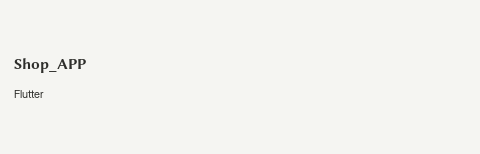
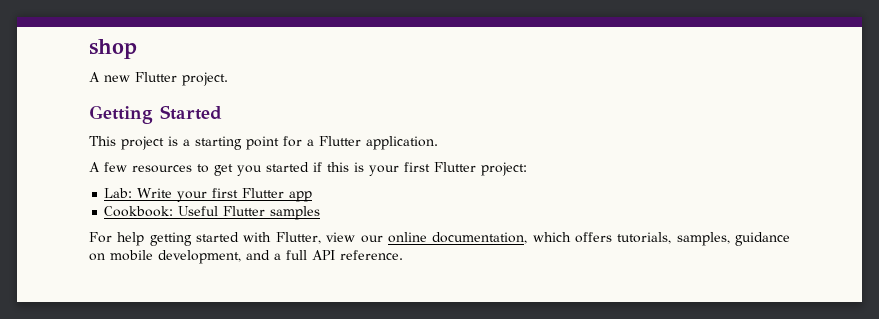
[14,58,86,73] [14,90,44,98] Shop_APP // Flutter -> [89,39,137,59] [89,72,228,86] [89,105,222,124] [89,136,438,150] [89,162,527,176] [104,188,313,202] [104,206,321,220] [89,232,790,246] [89,250,403,264] shop // A new Flutter project. // Getting Started // This project is a starting point for a Flutter application. // A few resources to get you started if this is your first Flutter project: // Lab: Write your first Flutter app // Cookbook: Useful Flutter samples // For help getting started with Flutter, view our online documentation, which offers tutorials, samples, guidance on mobile development, and a full API reference.

